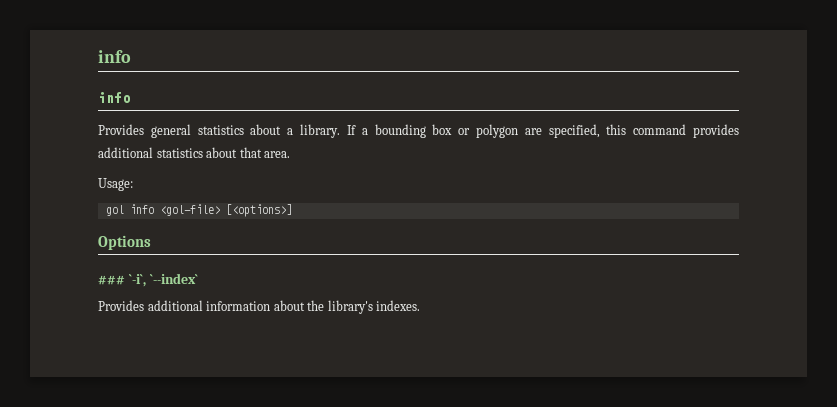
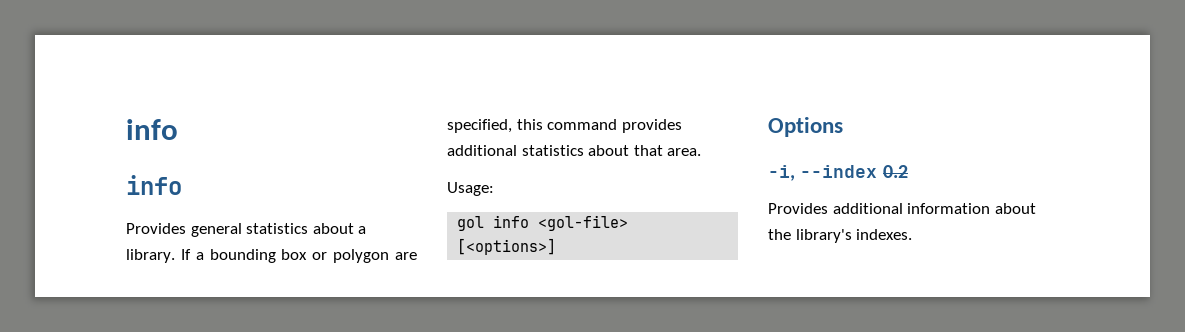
[98,273,198,287] ### `-i`, `--index` -> [768,165,908,181] -i, --index 0.2

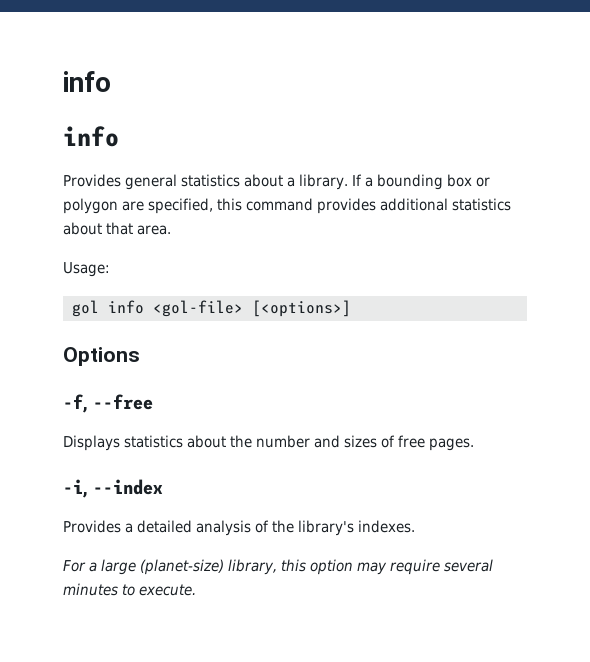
(843, 127) none -> [63,394,153,413] [63,435,475,451] // -f, --free // Displays statistics about the number and sizes of free pages.
[882,165,908,178] [768,203,1036,214] 0.2 // Provides additional information about -> [63,520,270,536] // Provides a detailed analysis of
(913, 234) none -> [63,559,494,575] [63,583,197,596] // For a large (planet-size) library, this option may require several minutes to execute.

